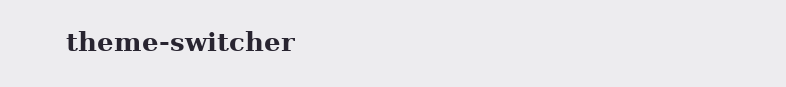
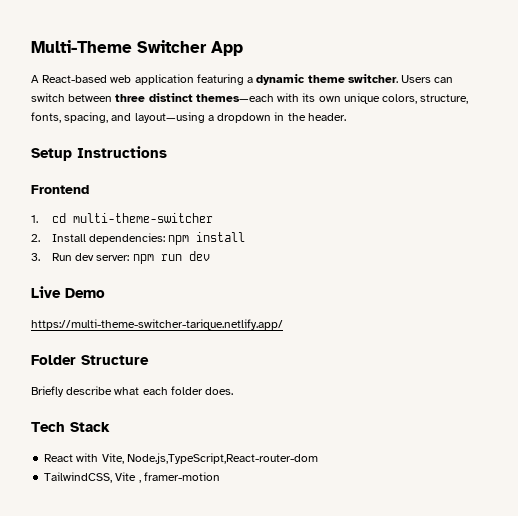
[66,31,295,51] theme-switcher -> [31,40,243,56] [31,74,454,85] [31,93,469,104] [31,112,346,123] [31,146,167,161] [31,185,89,194] [31,213,213,223] [31,232,246,245] [31,251,210,264] [31,286,105,298] [31,319,283,330] [31,355,149,365] [31,386,234,397] [31,422,110,432] [44,453,318,464] [44,472,220,483] Multi-Theme Switcher App // A React-based web application featuring a dynamic theme switcher. Users can switch between three distinct themes—each with its own unique colors, structure, fonts, spacing, and layout—using a dropdown in the header. // Setup Instructions // Frontend // 1. cd multi-theme-switcher // 2. Install dependencies: npm install // 3. Run dev server: npm run dev // Live Demo // https://multi-theme-switcher-tarique.netlify.app/ // Folder Structure // Briefly describe what each folder does. // Tech Stack // React with Vite, Node.js,TypeScript,React-router-dom // TailwindCSS, Vite , framer-motion

